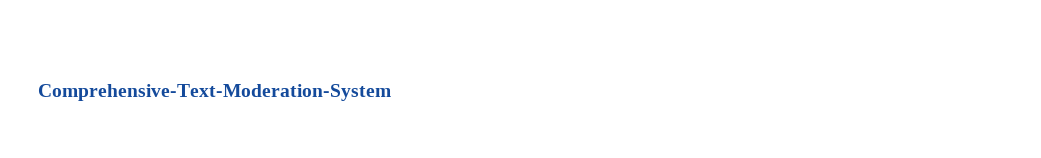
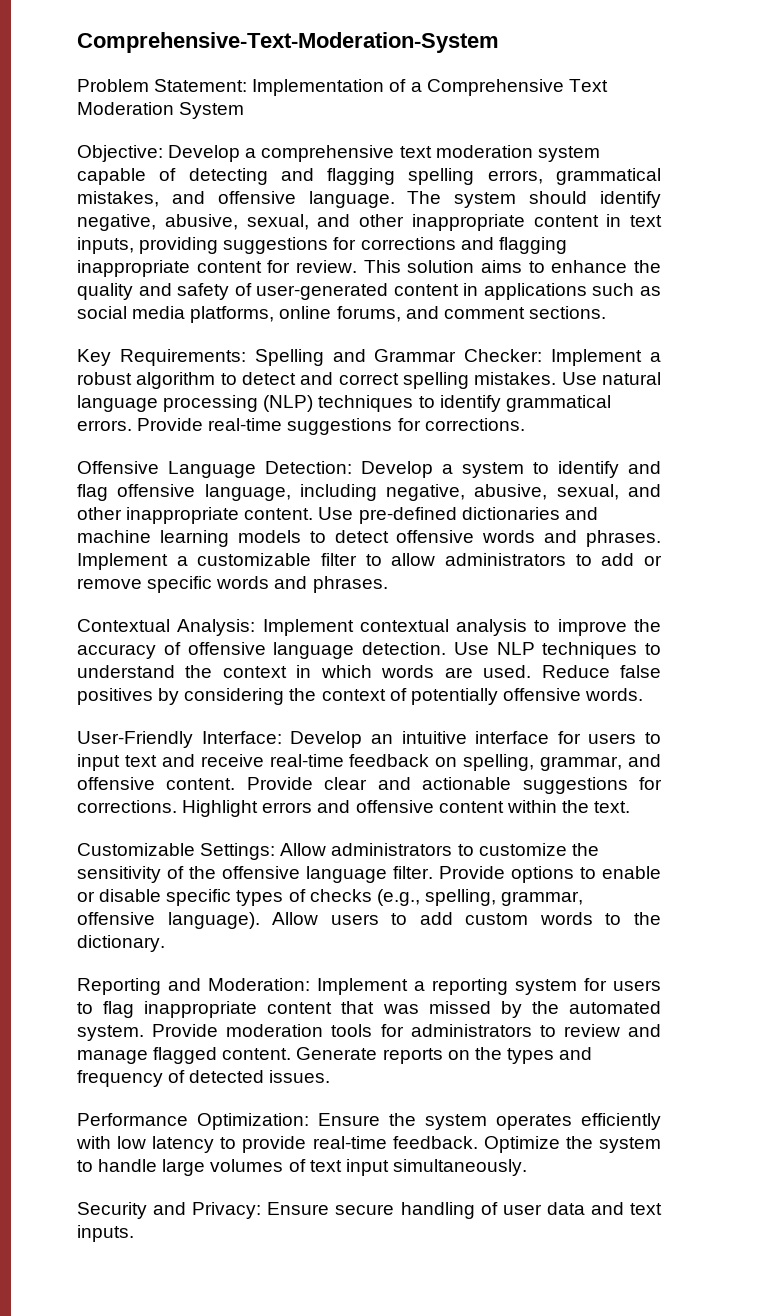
(391, 92) none -> [77,79,608,96] [77,102,245,119] [77,145,600,162] [77,168,661,185] [77,191,662,208] [77,214,662,231] [77,237,567,254] [77,260,662,277] [77,283,661,300] [77,306,606,323] [77,349,662,366] [77,372,661,389] [77,395,611,412] [77,418,525,435] [77,461,661,478] [77,484,662,501] [77,507,598,524] [77,530,661,547] [77,553,662,570] [77,576,388,593] [77,619,661,636] [77,642,661,659] [77,665,662,678] [77,688,644,705] [77,731,661,748] [77,754,662,771] [77,777,663,794] [77,800,631,817] [77,843,599,860] [77,866,661,883] [77,889,584,906] [77,912,661,929] [77,935,165,952] [77,978,661,995] [77,1001,662,1018] [77,1024,661,1041] [77,1047,593,1064] [77,1070,331,1087] [77,1113,661,1130] [76,1136,661,1153] [77,1159,527,1176] [77,1202,663,1219] [77,1225,134,1242] // Problem Statement: Implementation of a Comprehensive Text Moderation System // Objective: Develop a comprehensive text moderation system capable of detecting and flagging spelling errors, grammatical mistakes, and offensive language. The system should identify negative, abusive, sexual, and other inappropriate content in text inputs, providing suggestions for corrections and flagging inappropriate content for review. This solution aims to enhance the quality and safety of user-generated content in applications such as social media platforms, online forums, and comment sections. // Key Requirements: Spelling and Grammar Checker: Implement a robust algorithm to detect and correct spelling mistakes. Use natural language processing (NLP) techniques to identify grammatical errors. Provide real-time suggestions for corrections. // Offensive Language Detection: Develop a system to identify and flag offensive language, including negative, abusive, sexual, and other inappropriate content. Use pre-defined dictionaries and machine learning models to detect offensive words and phrases. Implement a customizable filter to allow administrators to add or remove specific words and phrases. // Contextual Analysis: Implement contextual analysis to improve the accuracy of offensive language detection. Use NLP techniques to understand the context in which words are used. Reduce false positives by considering the context of potentially offensive words. // User-Friendly Interface: Develop an intuitive interface for users to input text and receive real-time feedback on spelling, grammar, and offensive content. Provide clear and actionable suggestions for corrections. Highlight errors and offensive content within the text. // Customizable Settings: Allow administrators to customize the sensitivity of the offensive language filter. Provide options to enable or disable specific types of checks (e.g., spelling, grammar, offensive language). Allow users to add custom words to the dictionary. // Reporting and Moderation: Implement a reporting system for users to flag inappropriate content that was missed by the automated system. Provide moderation tools for administrators to review and manage flagged content. Generate reports on the types and frequency of detected issues. // Performance Optimization: Ensure the system operates efficiently with low latency to provide real-time feedback. Optimize the system to handle large volumes of text input simultaneously. // Security and Privacy: Ensure secure handling of user data and text inputs.

